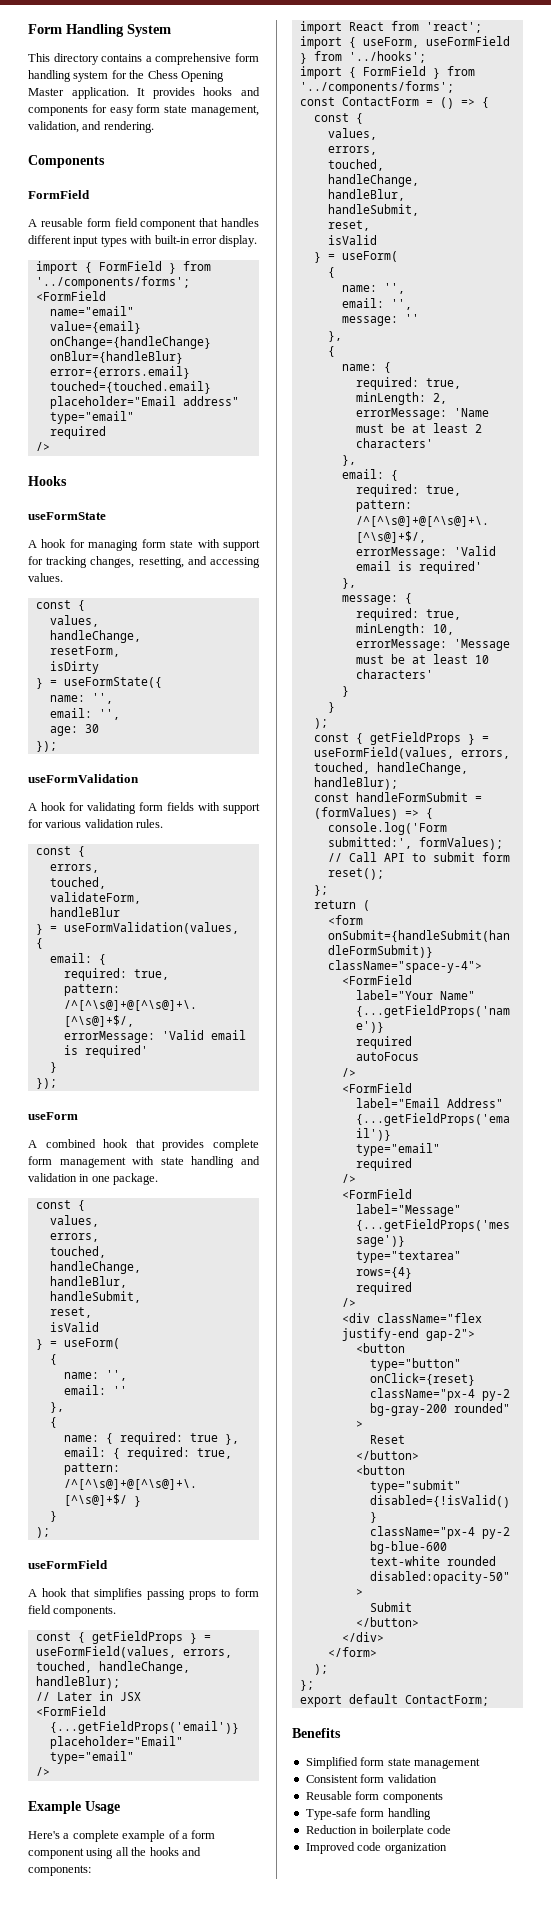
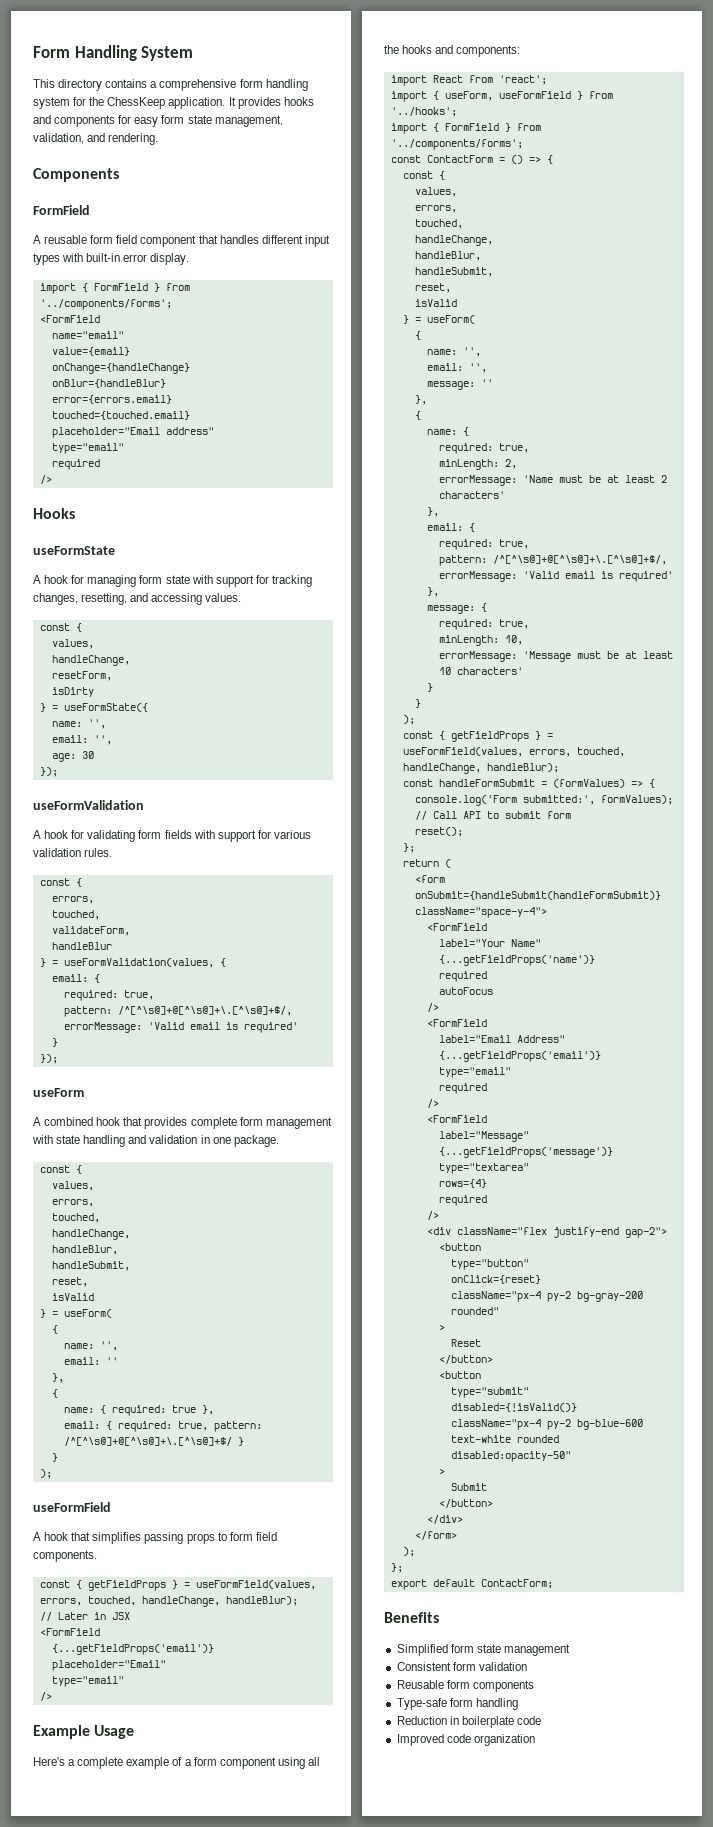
[147,70,224,82] [28,88,64,96] Chess Opening Master -> [107,97,166,109] ChessKeep

